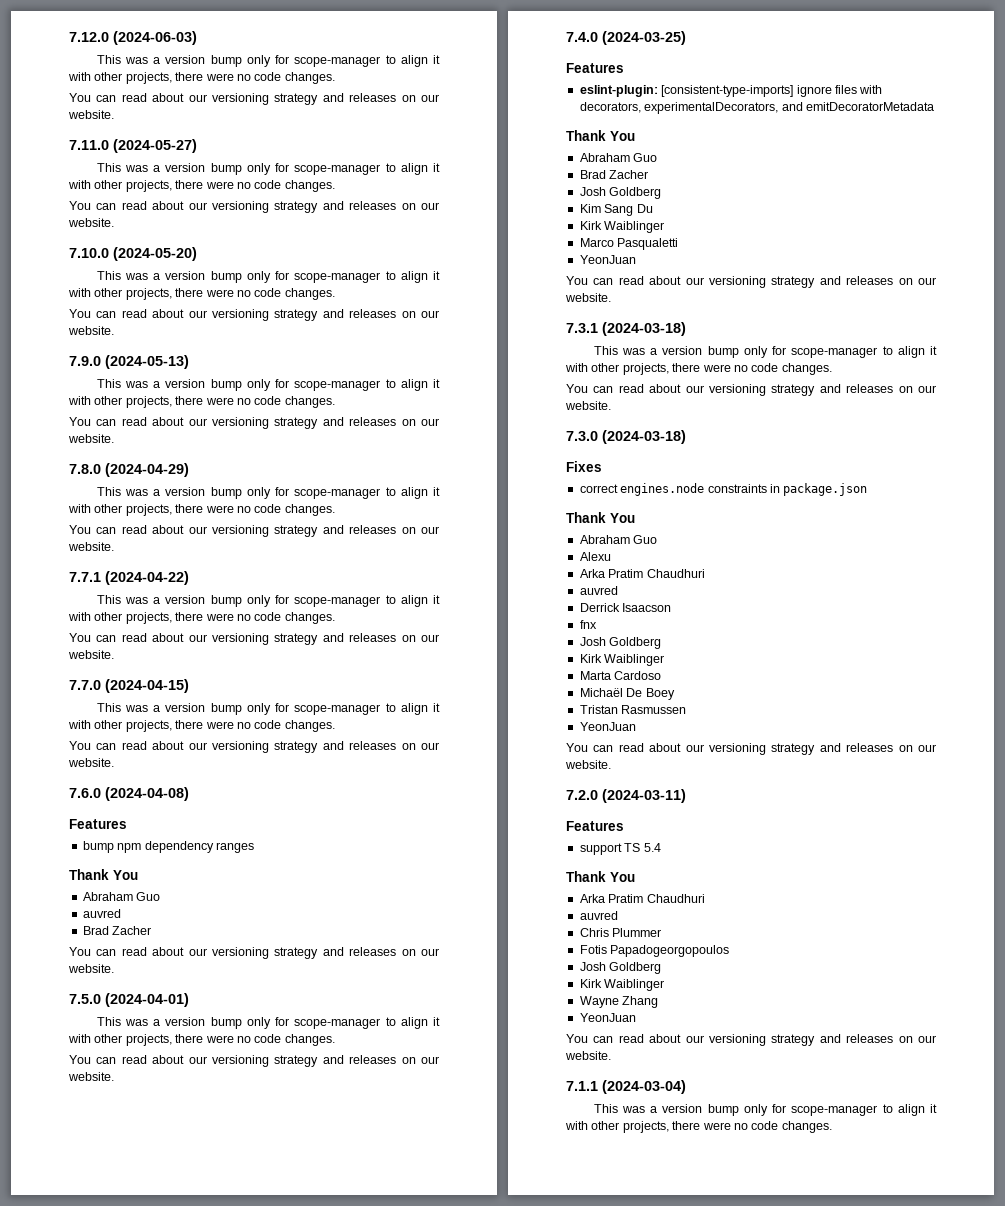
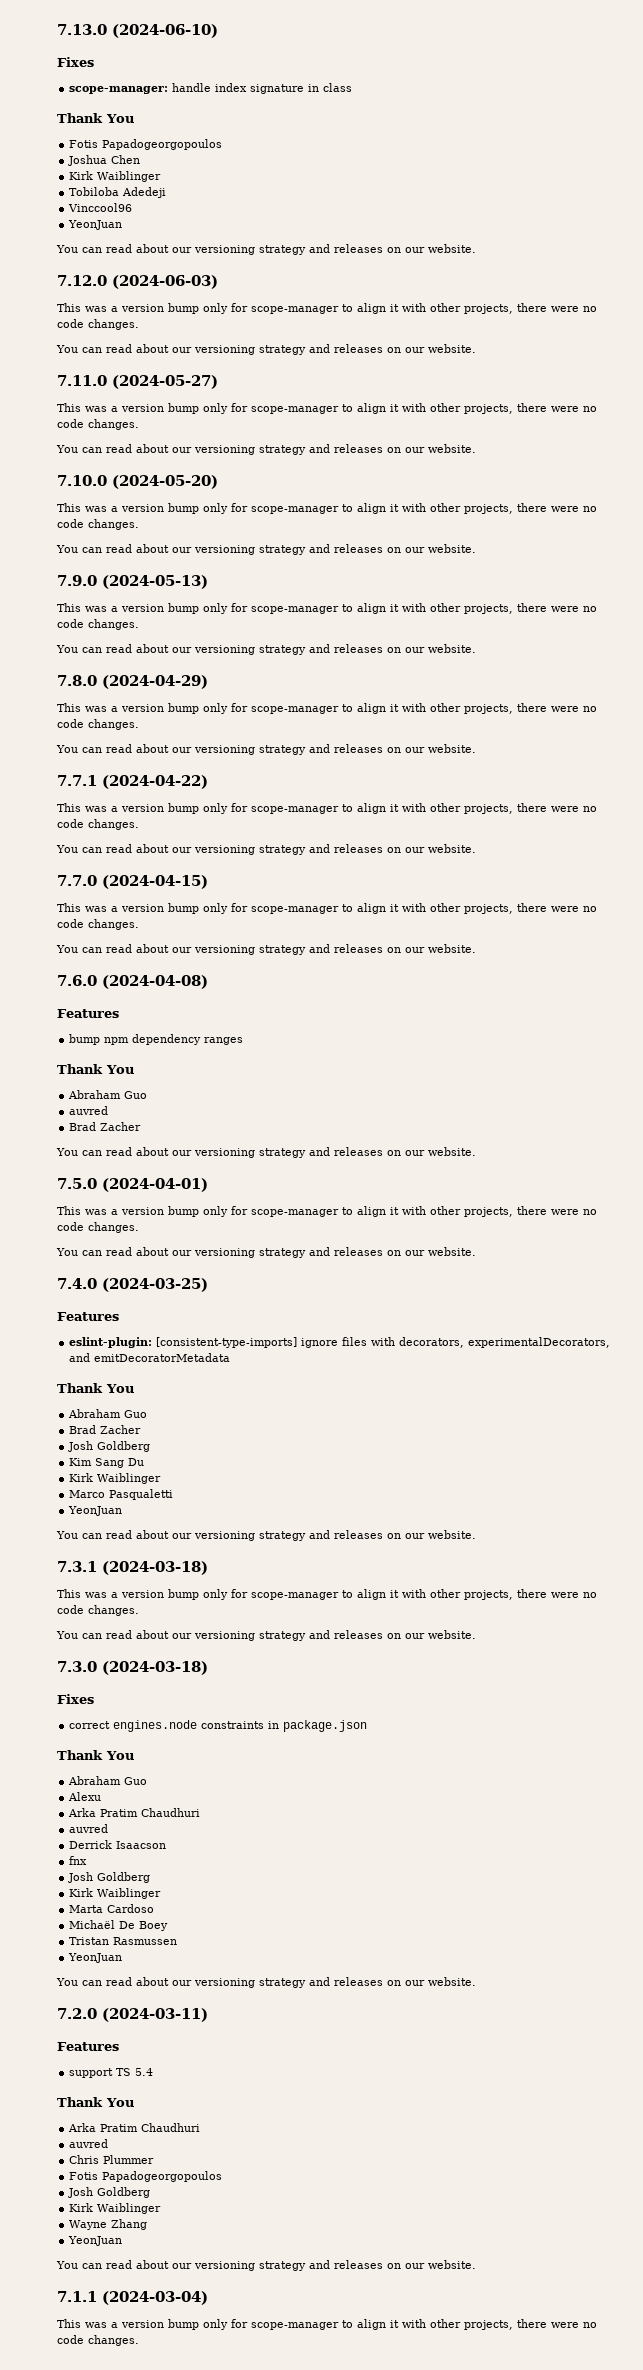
(69, 37) none -> [57,24,218,38] [57,57,94,67] [69,83,353,94] [57,113,134,123] [69,139,223,150] [68,155,141,166] [69,171,162,182] [69,187,167,198] [68,203,133,212] [68,220,123,230] [56,244,476,255] 7.13.0 (2024-06-10) // Fixes // scope-manager: handle index signature in class // Thank You // Fotis Papadogeorgopoulos // Joshua Chen // Kirk Waiblinger // Tobiloba Adedeji // Vinccool96 // YeonJuan // You can read about our versioning strategy and releases on our website. //

